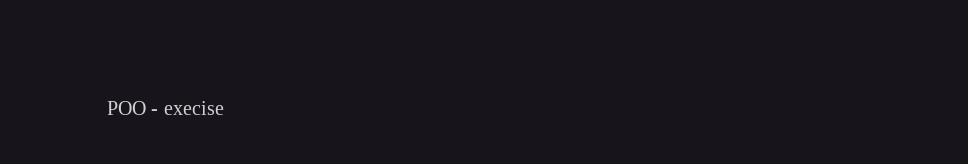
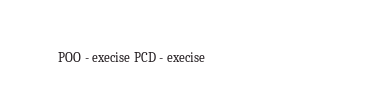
(224, 108) none -> [133,52,205,62] PCD - execise

